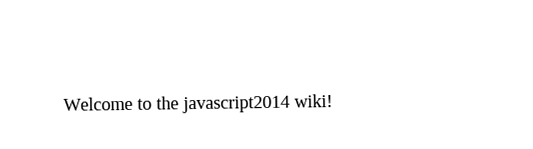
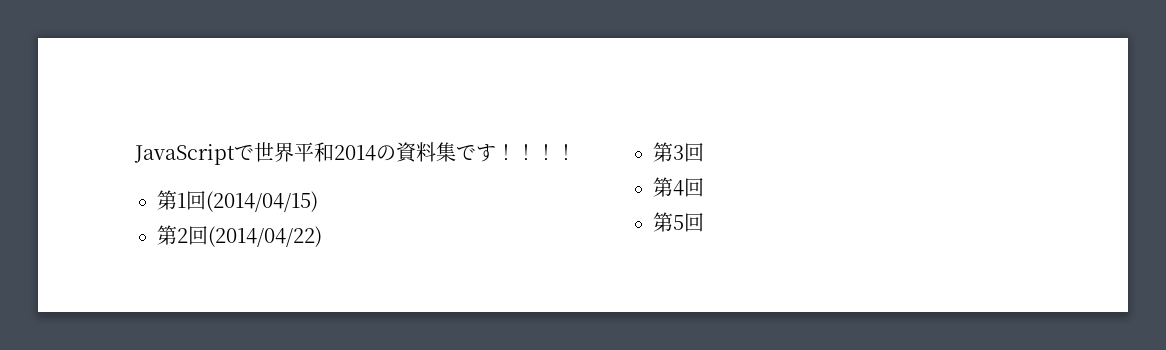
[63,94,333,114] Welcome to the javascript2014 wiki! -> [134,142,576,165] [157,190,318,212] [157,225,322,247] [653,142,704,162] [653,177,704,197] [653,212,704,232] JavaScriptで世界平和2014の資料集です！！！！ // 第1回(2014/04/15) // 第2回(2014/04/22) // 第3回 // 第4回 // 第5回

